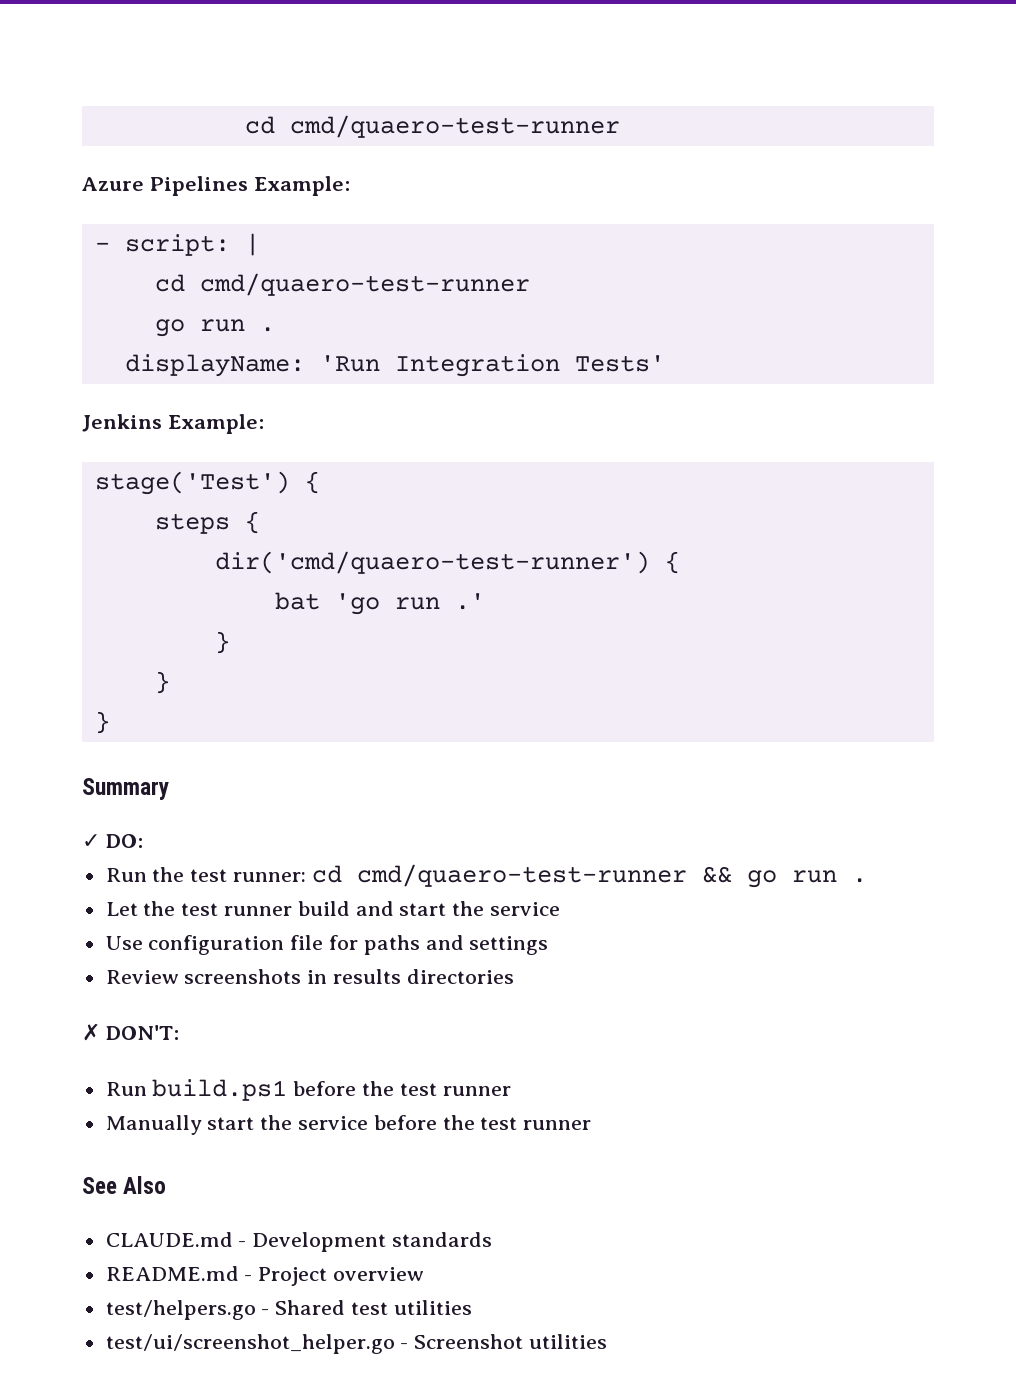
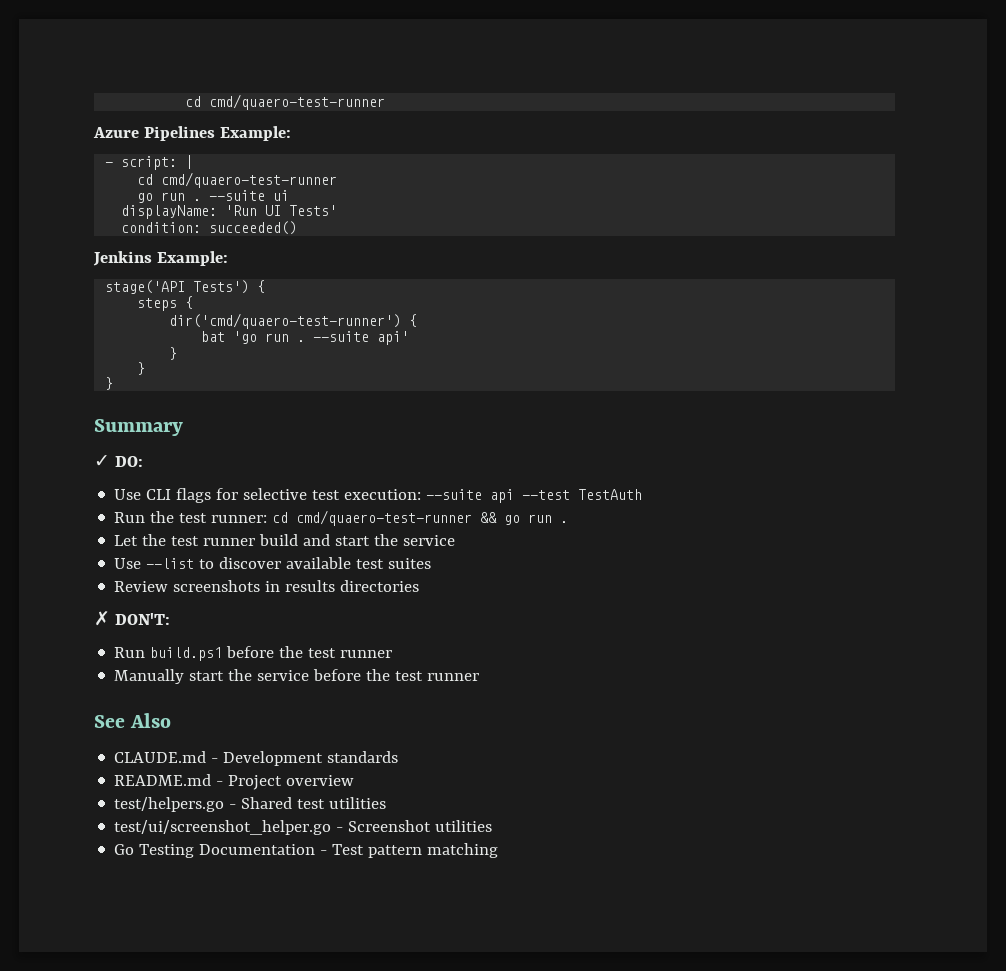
(275, 329) none -> [209,190,290,201] --suite ui
[394,354,560,377] Integration -> [265,205,282,216] UI
(665, 363) none -> [121,221,298,235] // condition: succeeded()
[94,471,290,495] stage('Test') -> [105,280,250,294] stage('API Tests')
[454,593,485,610] .' -> [297,331,410,345] . --suite api'
(143, 841) none -> [114,488,643,503] // Use CLI flags for selective test execution: --suite api --test TestAuth
[148,935,549,955] configuration file for paths and settings -> [146,557,432,569] --list to discover available test suites
(608, 1341) none -> [114,843,499,858] // Go Testing Documentation - Test pattern matching

